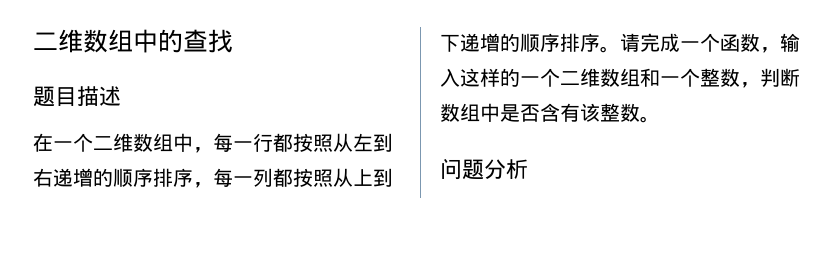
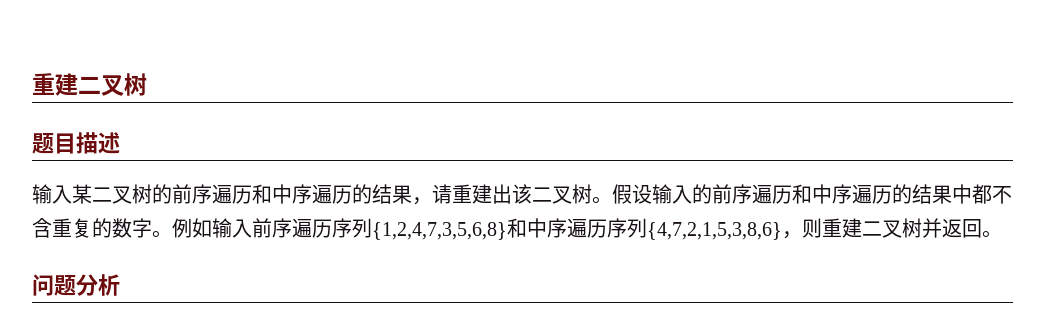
[33,29,233,53] [33,86,121,107] [33,133,393,153] [33,168,393,188] [440,33,800,53] [440,68,800,88] [440,103,640,122] 二维数组中的查找 // 题目描述 // 在一个二维数组中，每一行都按照从左到右递增的顺序排序，每一列都按照从上到下递增的顺序排序。请完成一个函数，输入这样的一个二维数组和一个整数，判断数组中是否含有该整数 -> [32,73,147,96] [32,132,120,154] [32,184,1012,205] [32,218,982,240] 重建二叉树 // 题目描述 // 输入某二叉树的前序遍历和中序遍历的结果，请重建出该二叉树。假设输入的前序遍历和中序遍历的结果中都不含重复的数字。例如输入前序遍历序列{1,2,4,7,3,5,6,8}和中序遍历序列{4,7,2,1,5,3,8,6}，则重建二叉树并返回

